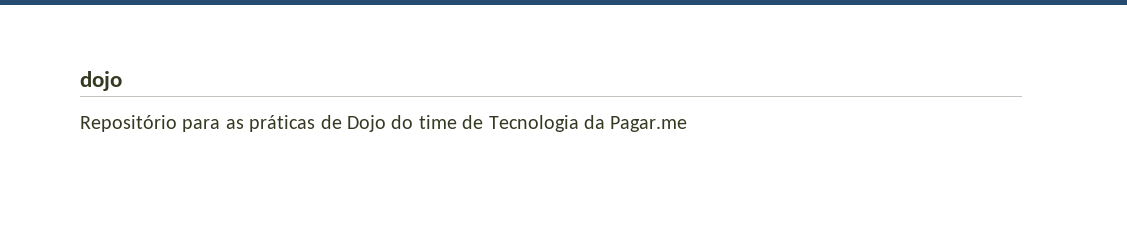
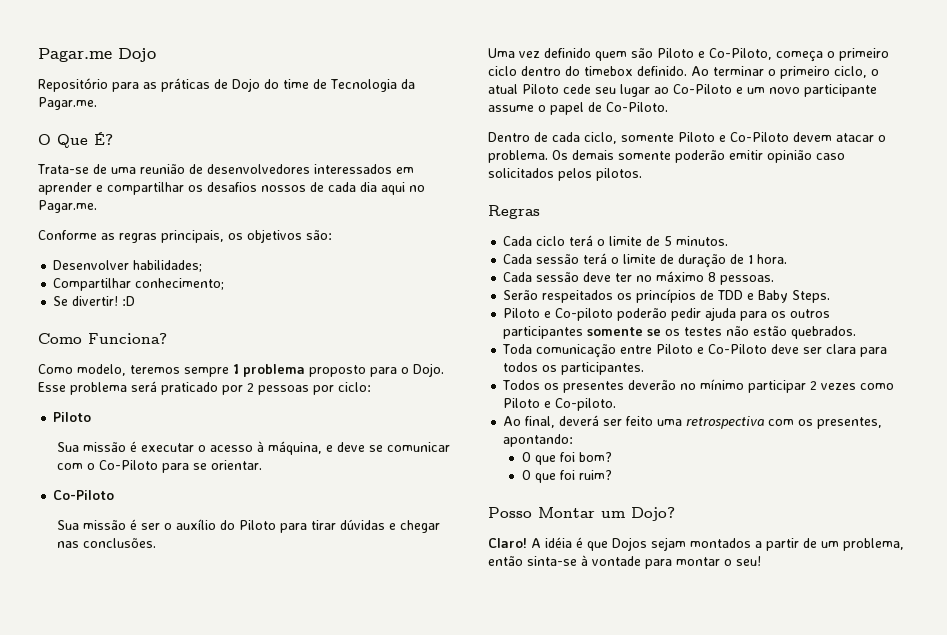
[80,71,122,91] dojo -> [38,48,156,62] Pagar.me Dojo
[610,116,688,132] Pagar.me -> [38,97,97,110] [38,132,113,148] [37,164,414,174] [38,182,425,195] [38,200,97,213] [38,229,332,243] [53,260,203,272] [53,278,225,291] [53,296,136,306] [38,333,167,344] [38,363,444,377] [38,381,371,395] [53,412,92,422] [56,441,450,455] [56,460,262,473] [53,490,115,500] [56,519,440,533] [56,538,156,548] [488,48,889,62] [488,66,879,79] [488,84,877,97] [488,102,668,115] [488,132,886,144] [488,150,845,163] [488,168,642,181] [488,205,540,219] [503,235,729,246] [503,253,788,268] [503,271,775,285] [503,289,831,303] [503,307,831,321] [503,326,857,339] [502,344,888,358] [503,362,645,375] [502,379,895,393] [503,398,617,411] [503,415,883,429] [503,434,574,447] [521,452,612,465] [521,470,612,483] [488,507,675,521] [488,537,904,551] [488,555,761,569] Pagar.me. // O Que É? // Trata-se de uma reunião de desenvolvedores interessados em aprender e compartilhar os desafios nossos de cada dia aqui no Pagar.me. // Conforme as regras principais, os objetivos são: // Desenvolver habilidades; // Compartilhar conhecimento; // Se divertir! :D // Como Funciona? // Como modelo, teremos sempre 1 problema proposto para o Dojo. Esse problema será praticado por 2 pessoas por ciclo: // Piloto // Sua missão é executar o acesso à máquina, e deve se comunicar com o Co-Piloto para se orientar. // Co-Piloto // Sua missão é ser o auxílio do Piloto para tirar dúvidas e chegar nas conclusões. // Uma vez definido quem são Piloto e Co-Piloto, começa o primeiro ciclo dentro do timebox definido. Ao terminar o primeiro ciclo, o atual Piloto cede seu lugar ao Co-Piloto e um novo participante assume o papel de Co-Piloto. // Dentro de cada ciclo, somente Piloto e Co-Piloto devem atacar o problema. Os demais somente poderão emitir opinião caso solicitados pelos pilotos. // Regras // Cada ciclo terá o limite de 5 minutos. // Cada sessão terá o limite de duração de 1 hora. // Cada sessão deve ter no máximo 8 pessoas. // Serão respeitados os princípios de TDD e Baby Steps. // Piloto e Co-piloto poderão pedir ajuda para os outros participantes somente se os testes não estão quebrados. // Toda comunicação entre Piloto e Co-Piloto deve ser clara para todos os participantes. // Todos os presentes deverão no mínimo participar 2 vezes como Piloto e Co-piloto. // Ao final, deverá ser feito uma retrospectiva com os presentes, apontando: // O que foi bom? // O que foi ruim? // Posso Montar um Dojo? // Claro! A idéia é que Dojos sejam montados a partir de um problema, então sinta-se à vontade para montar o seu!

